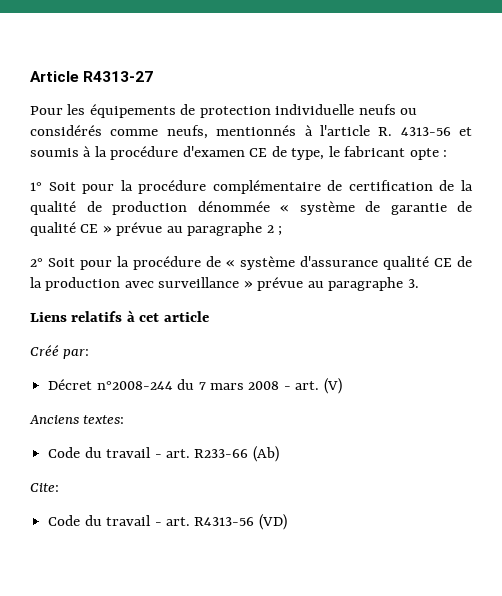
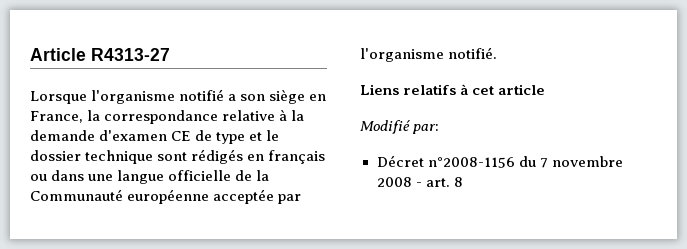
[30,104,418,118] [30,125,472,139] [30,148,79,157] Pour les équipements de protection individuelle neufs ou considérés comme neufs, mentionnés à l'article R. 4313-56 et soumis -> [30,89,327,104] [30,110,276,124] Lorsque l'organisme notifié a son siège en France, la correspondance relative
[110,146,179,160] procédure -> [30,130,95,141] demande
[291,146,448,160] [30,180,473,194] [30,201,472,215] [30,222,283,236] [30,256,472,270] [30,277,419,291] type, le fabricant opte : // 1° Soit pour la procédure complémentaire de certification de la qualité de production dénommée « système de garantie de qualité CE » prévue au paragraphe 2 ; // 2° Soit pour la procédure de « système d'assurance qualité CE de la production avec surveillance » prévue au paragraphe 3. -> [216,130,280,144] [30,149,326,164] [30,170,270,184] [30,189,302,204] [360,47,498,62] type et le dossier technique sont rédigés en français ou dans une langue officielle de la Communauté européenne acceptée par l'organisme notifié.
[30,345,59,356] Créé -> [360,120,410,134] Modifié
[96,381,173,390] n°2008-244 -> [427,157,515,168] n°2008-1156
[209,383,244,390] mars -> [551,156,623,167] novembre
[323,378,342,394] [29,415,125,424] [48,446,279,462] [30,483,59,492] [48,514,287,530] (V) // Anciens textes: // Code du travail - art. R233-66 (Ab) // Cite: // Code du travail - art. R4313-56 (VD) -> [453,177,463,187] 8

